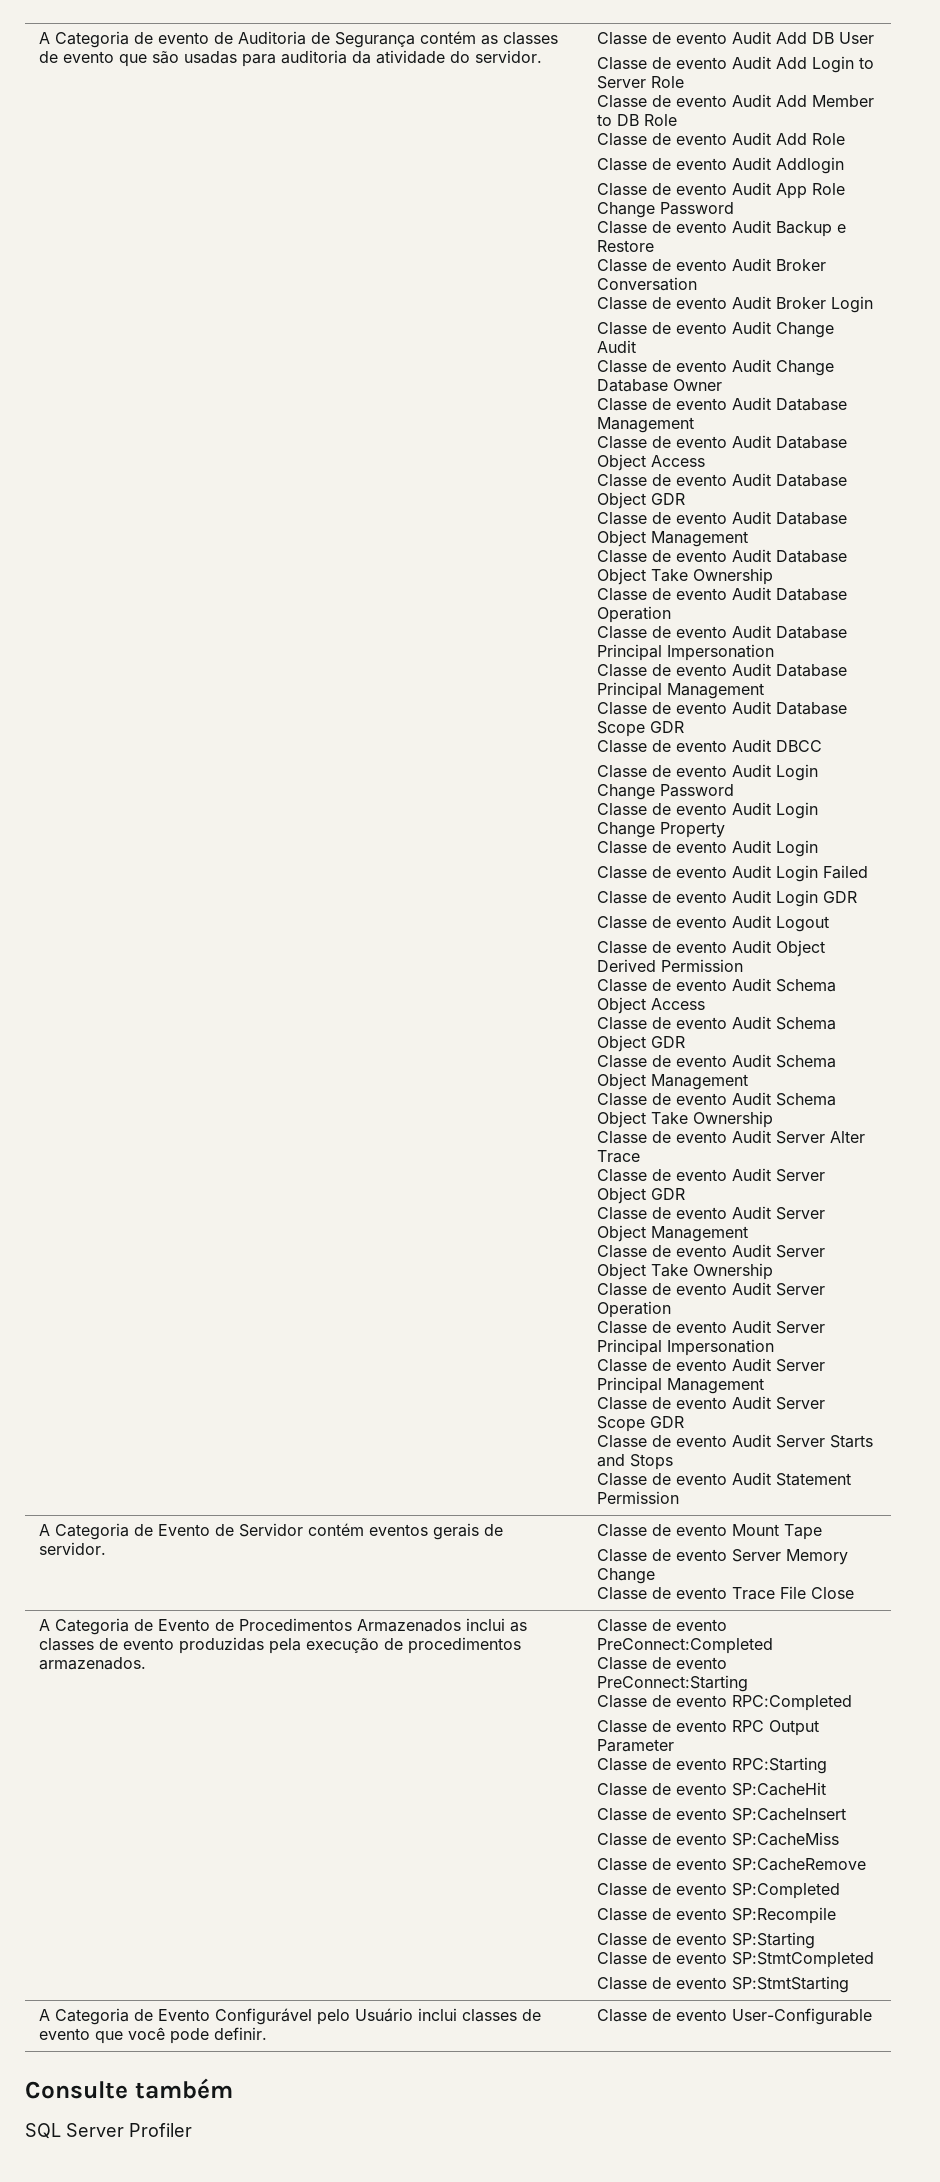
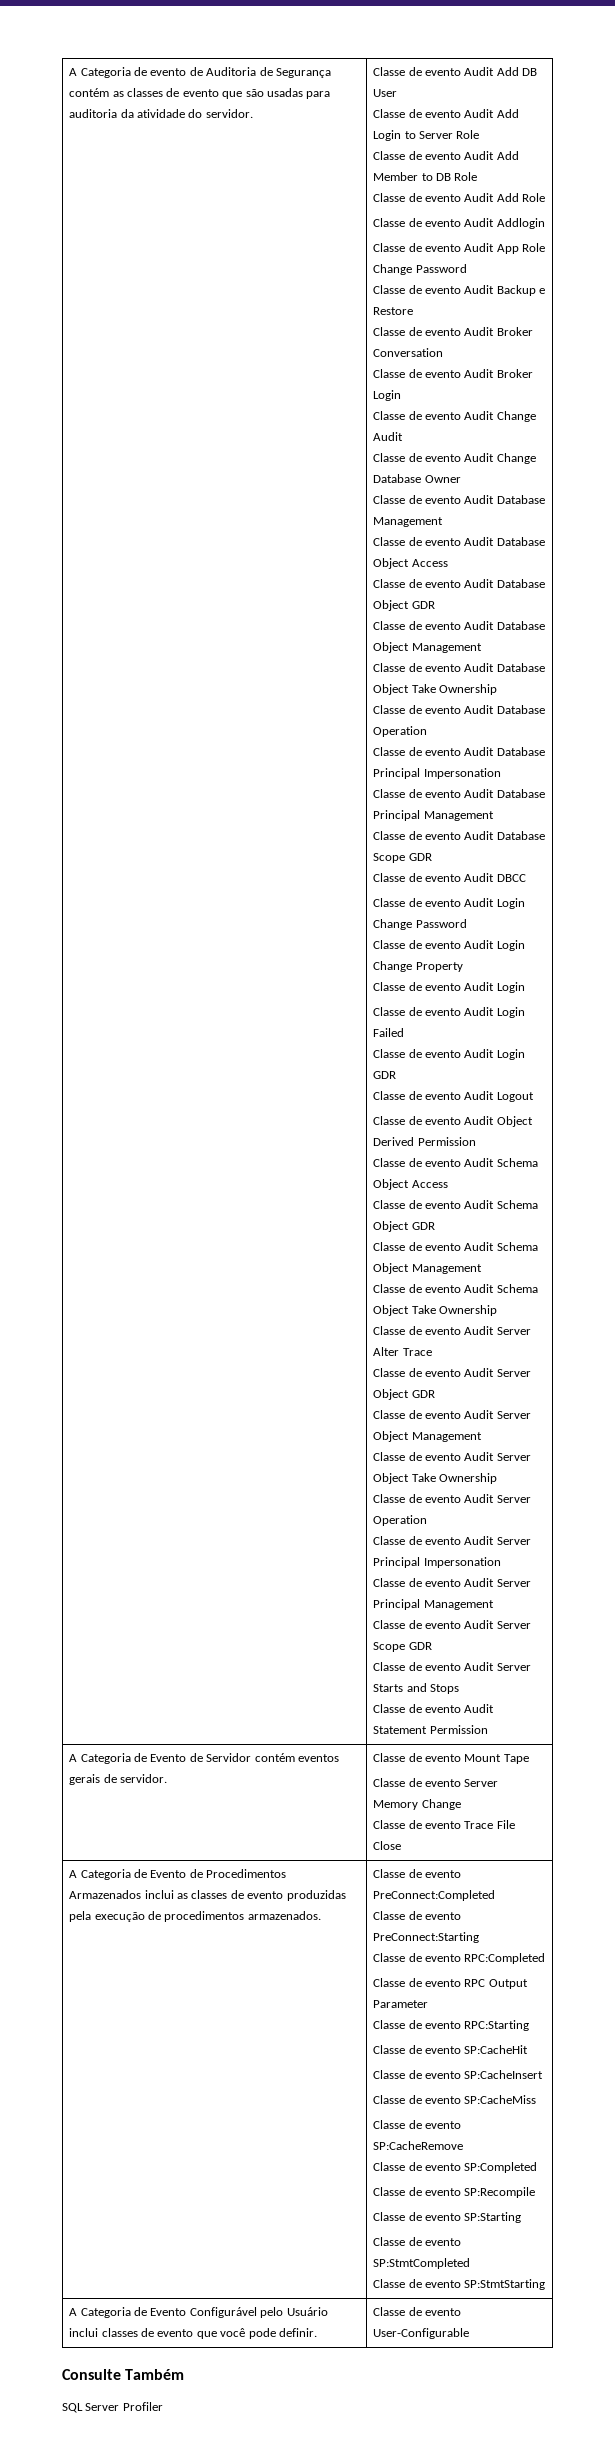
[134,2078,233,2099] também -> [125,2369,185,2380] Também

